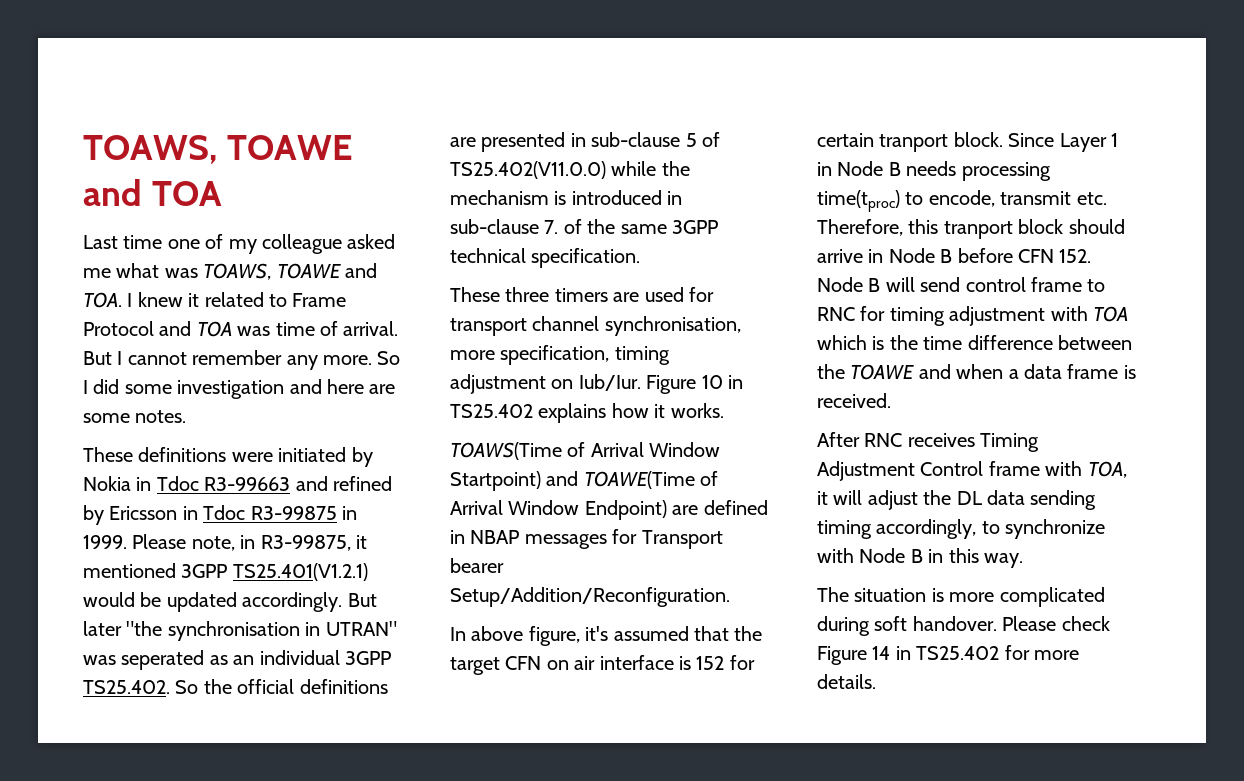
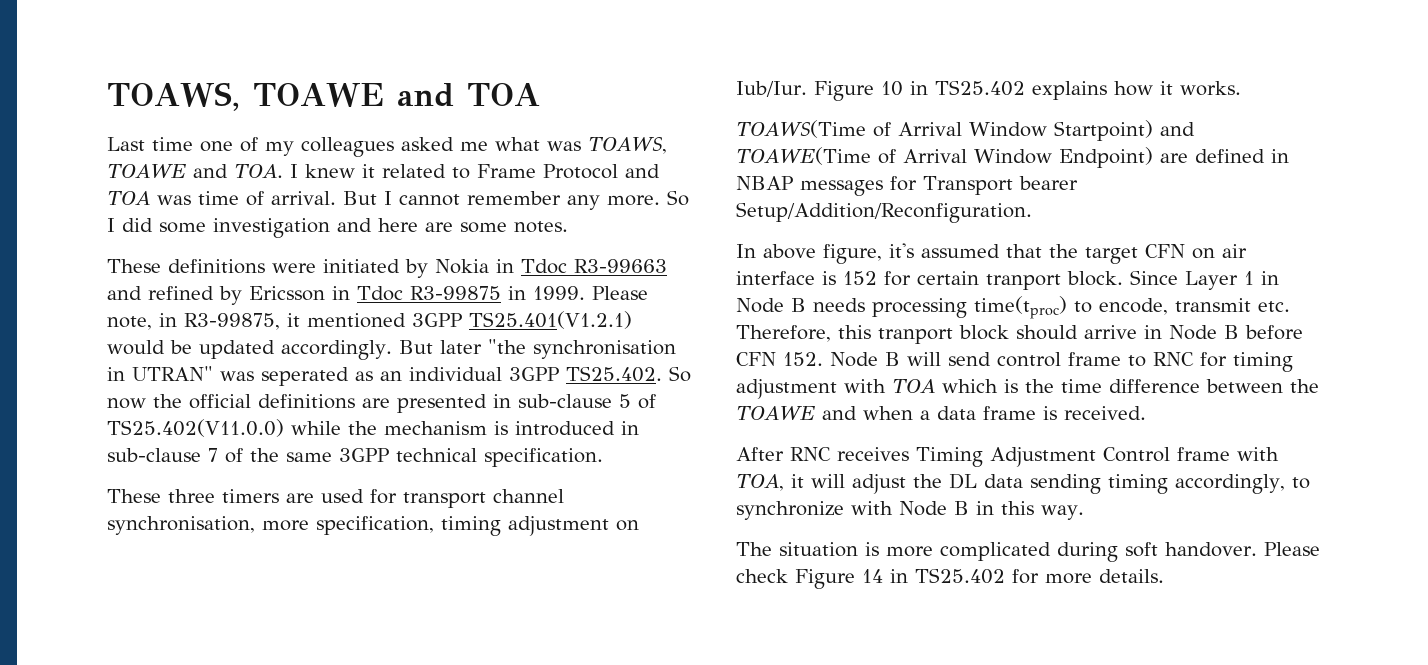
[262,234,342,254] colleague -> [301,137,394,157] colleagues
(199, 687) none -> [107,398,146,409] now
[544,220,559,234] 7. -> [208,448,218,462] 7

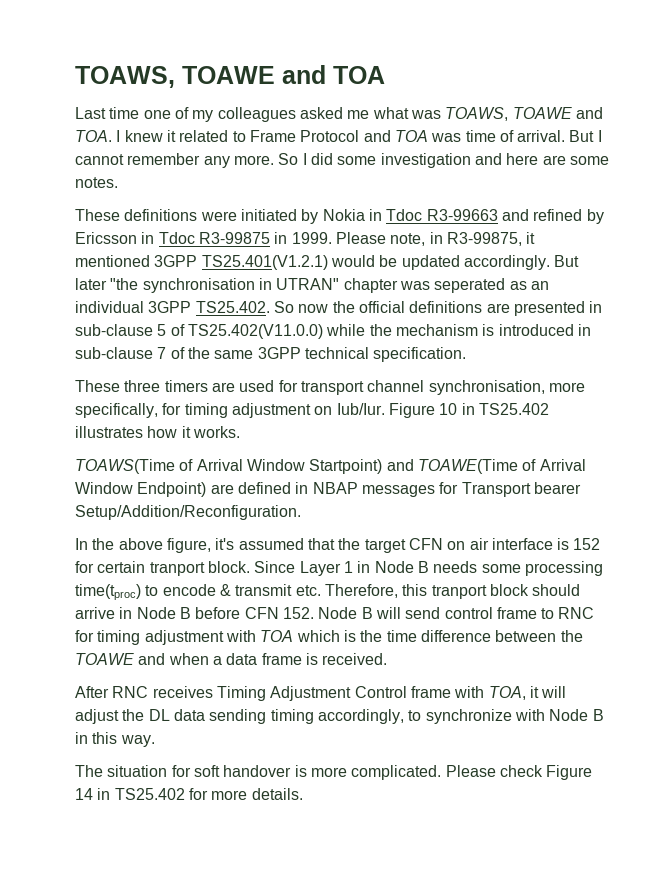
(213, 373) none -> [343,278,398,293] chapter
[316,516,434,535] specification, -> [75,403,182,418] specifically, for
[1031,81,1107,100] explains -> [75,426,143,438] illustrates
(756, 251) none -> [92,538,115,550] the
(865, 305) none -> [481,564,521,573] some
[1099,298,1168,315] encode, -> [162,584,231,596] encode &
[865,542,1257,562] is more complicated during soft handover. -> [171,765,442,780] for soft handover is more complicated.

